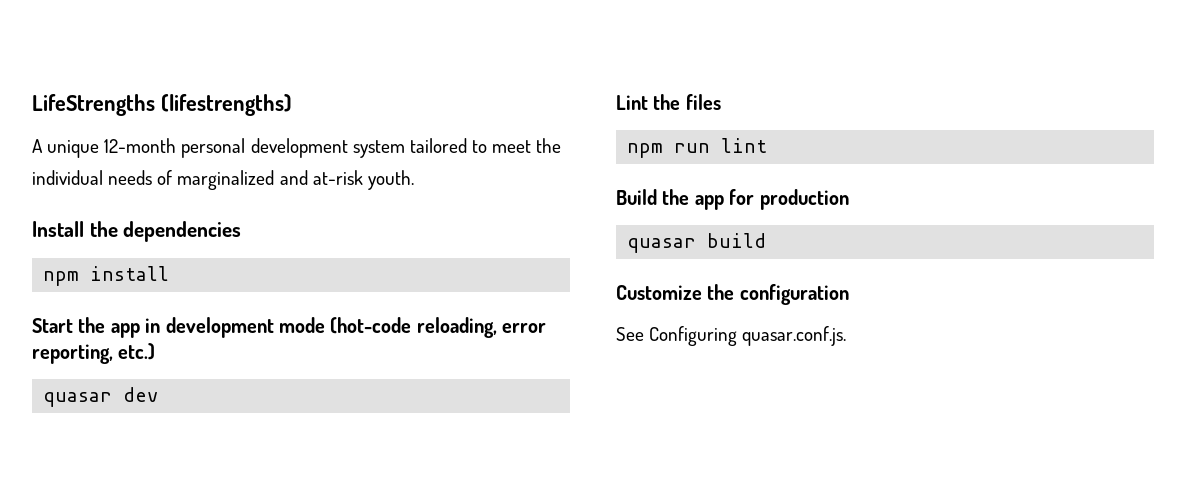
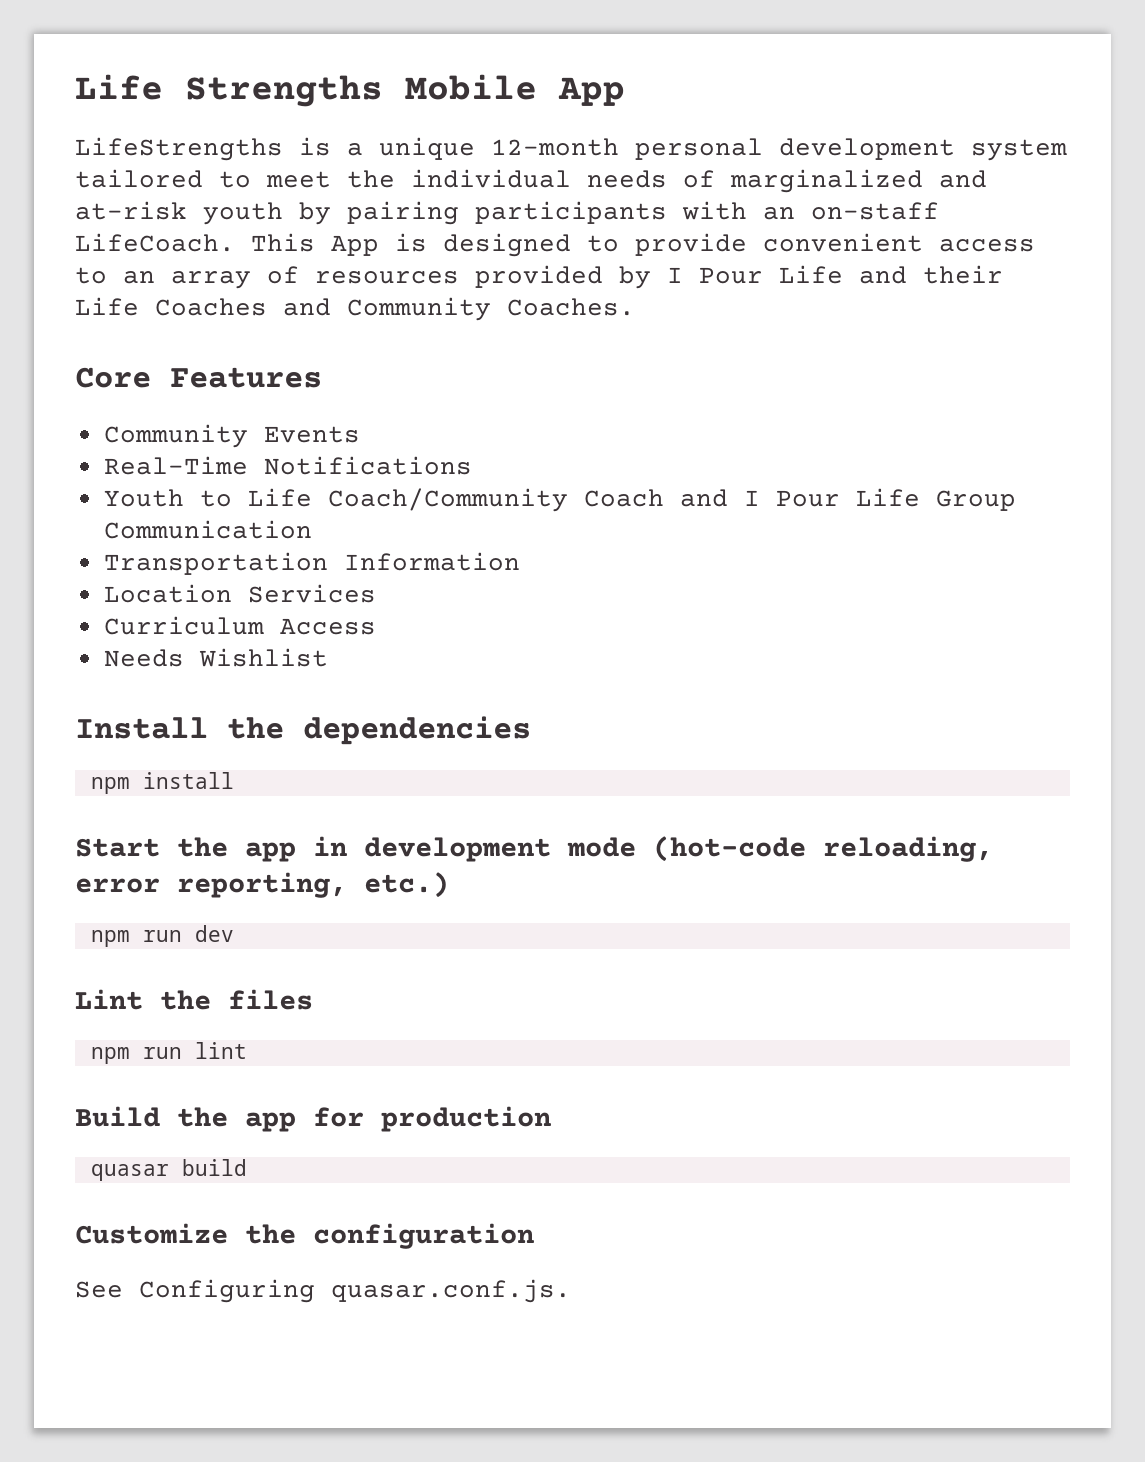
[32,94,292,116] [32,139,43,153] LifeStrengths (lifestrengths) // A -> [75,74,625,107] [75,137,363,161] Life Strengths Mobile App // LifeStrengths is a
[367,170,414,190] youth. -> [203,201,939,225] [75,233,1035,257] [75,265,1003,289] [75,297,635,321] [75,367,322,388] [103,424,360,448] [103,456,472,475] [103,488,1016,512] [103,520,312,539] [103,552,520,575] [103,584,376,603] [103,616,376,635] [103,648,328,667] youth by pairing participants with an on-staff LifeCoach. This App is designed to provide convenient access to an array of resources provided by I Pour Life and their Life Coaches and Community Coaches. // Core Features // Community Events // Real-Time Notifications // Youth to Life Coach/Community Coach and I Pour Life Group Communication // Transportation Information // Location Services // Curriculum Access // Needs Wishlist
[43,392,113,407] quasar -> [90,930,182,947] npm run

